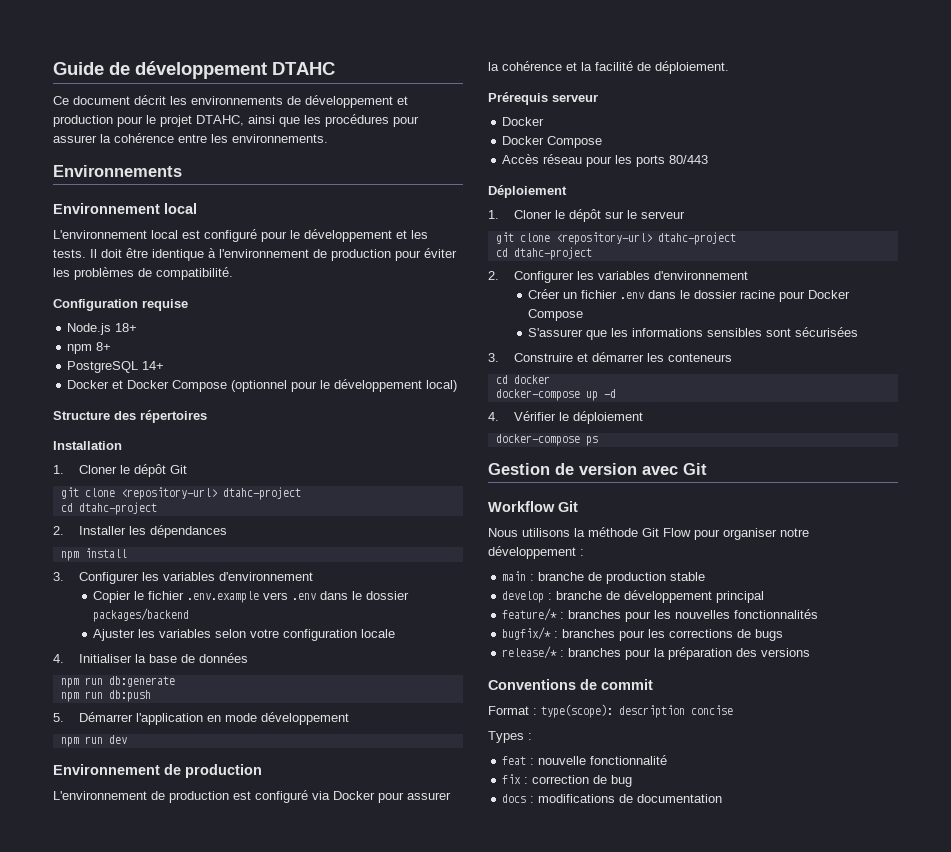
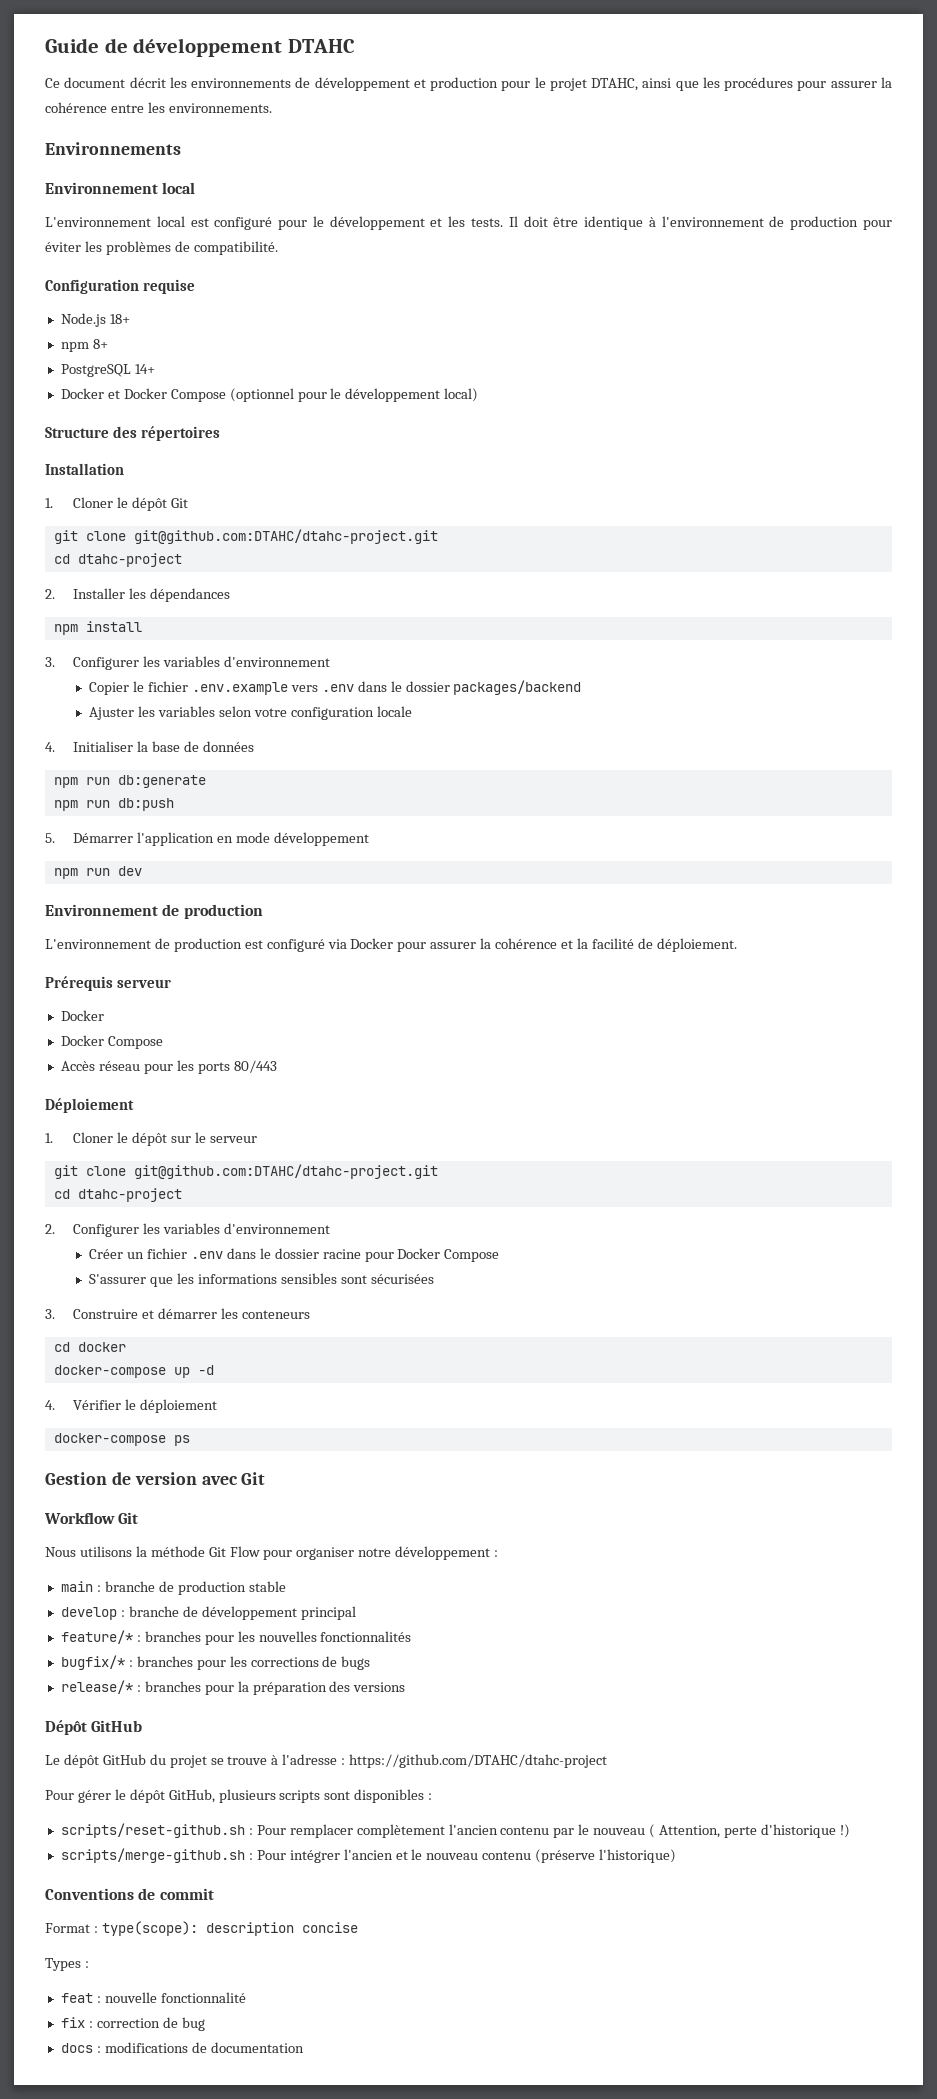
[120,487,301,500] <repository-url> dtahc-project -> [133,529,438,544] git@github.com:DTAHC/dtahc-project.git
[555,232,736,245] <repository-url> dtahc-project -> [133,1164,438,1179] git@github.com:DTAHC/dtahc-project.git
(811, 652) none -> [45,1720,143,1735] [45,1754,608,1768] [45,1789,433,1803] [60,1823,850,1838] [60,1848,677,1863] // Dépôt GitHub // Le dépôt GitHub du projet se trouve à l'adresse : https://github.com/DTAHC/dtahc-project // Pour gérer le dépôt GitHub, plusieurs scripts sont disponibles : // scripts/reset-github.sh : Pour remplacer complètement l'ancien contenu par le nouveau ( Attention, perte d'historique !) // scripts/merge-github.sh : Pour intégrer l'ancien et le nouveau contenu (préserve l'historique)

